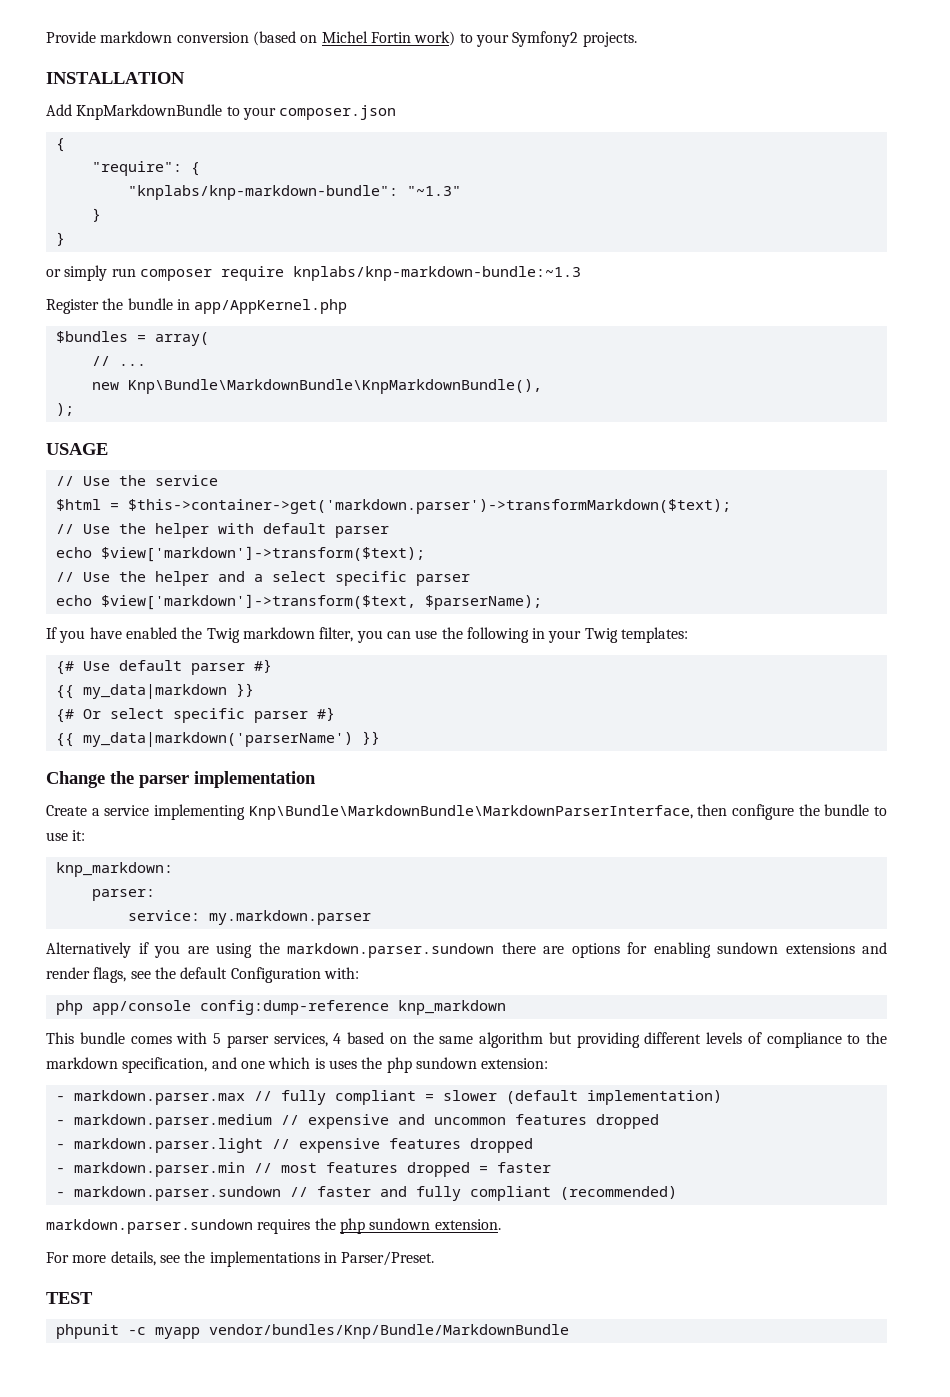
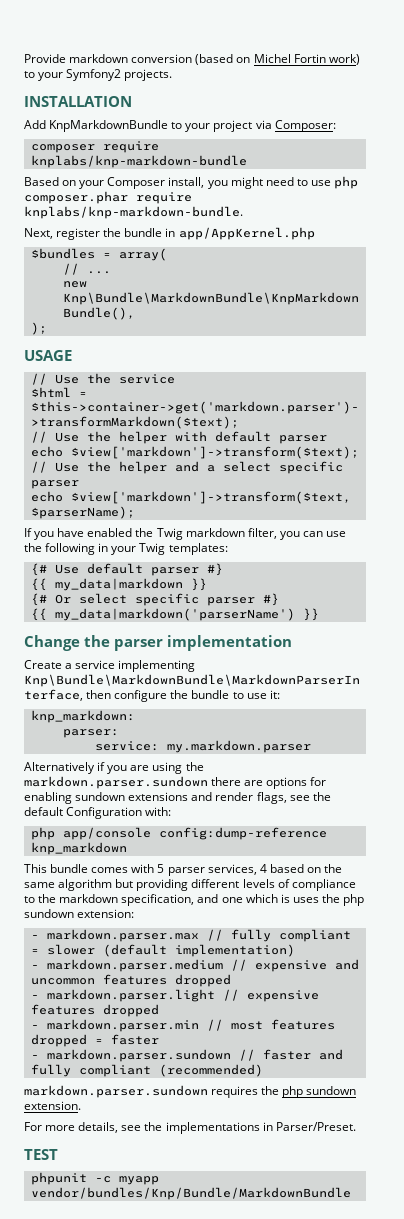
[279,105,397,120] [55,138,65,152] [91,161,200,176] [127,185,461,200] [91,208,101,222] [55,232,65,246] [46,265,581,281] [46,299,99,314] composer.json // { // "require": { // "knplabs/knp-markdown-bundle": "~1.3" // } // } // or simply run composer require knplabs/knp-markdown-bundle:~1.3 // Register -> [213,120,336,132] [30,141,159,153] [30,155,247,168] [24,176,359,189] [24,191,192,204] [24,206,243,219] [24,228,101,240] project via Composer: // composer require knplabs/knp-markdown-bundle // Based on your Composer install, you might need to use php composer.phar require knplabs/knp-markdown-bundle. // Next, register

